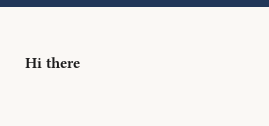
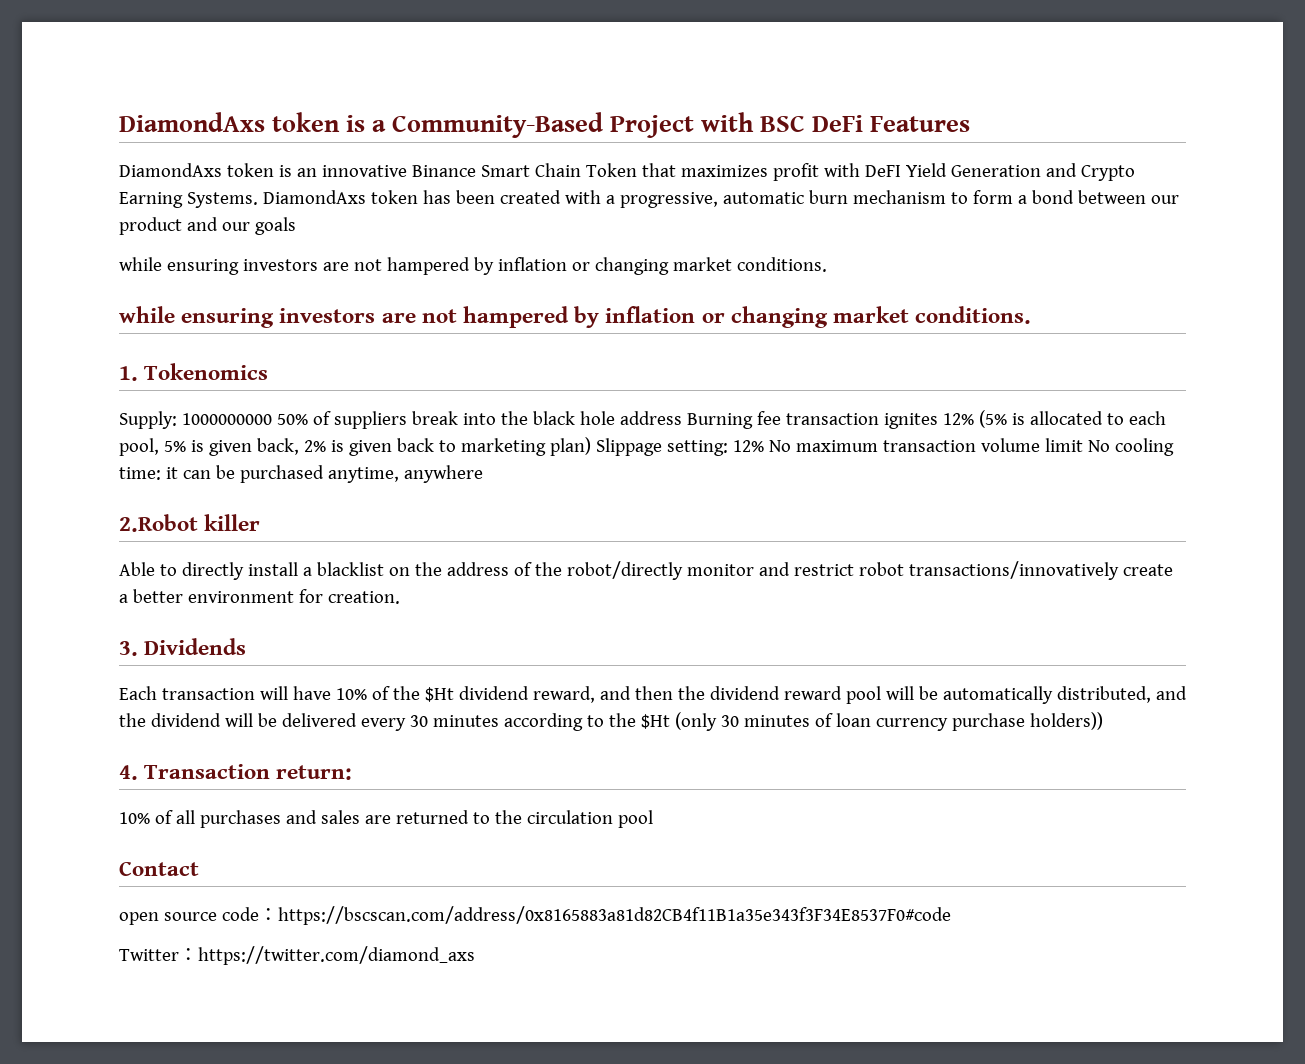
[25,57,81,68] Hi there -> [119,112,971,138] [119,163,1135,181] [119,190,1179,208] [119,217,296,235] [119,257,827,275] [119,306,1032,328] [119,363,269,381] [119,410,1166,429] [119,437,1174,456] [119,465,483,483] [119,514,261,532] [119,561,1173,580] [119,589,400,604] [119,638,247,656] [119,686,1187,704] [119,712,1103,731] [119,764,353,780] [119,810,653,828] [119,861,199,876] [119,906,951,925] [119,946,475,965] DiamondAxs token is a Community-Based Project with BSC DeFi Features // DiamondAxs token is an innovative Binance Smart Chain Token that maximizes profit with DeFI Yield Generation and Crypto Earning Systems. DiamondAxs token has been created with a progressive, automatic burn mechanism to form a bond between our product and our goals // while ensuring investors are not hampered by inflation or changing market conditions. // while ensuring investors are not hampered by inflation or changing market conditions. // 1. Tokenomics // Supply: 1000000000 50% of suppliers break into the black hole address Burning fee transaction ignites 12% (5% is allocated to each pool, 5% is given back, 2% is given back to marketing plan) Slippage setting: 12% No maximum transaction volume limit No cooling time: it can be purchased anytime, anywhere // 2.Robot killer // Able to directly install a blacklist on the address of the robot/directly monitor and restrict robot transactions/innovatively create a better environment for creation. // 3. Dividends // Each transaction will have 10% of the $Ht dividend reward, and then the dividend reward pool will be automatically distributed, and the dividend will be delivered every 30 minutes according to the $Ht (only 30 minutes of loan currency purchase holders)) // 4. Transaction return: // 10% of all purchases and sales are returned to the circulation pool // Contact // open source code：https://bscscan.com/address/0x8165883a81d82CB4f11B1a35e343f3F34E8537F0#code // Twitter：https://twitter.com/diamond_axs

